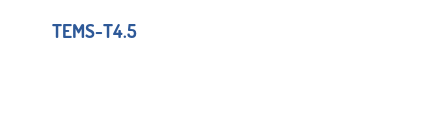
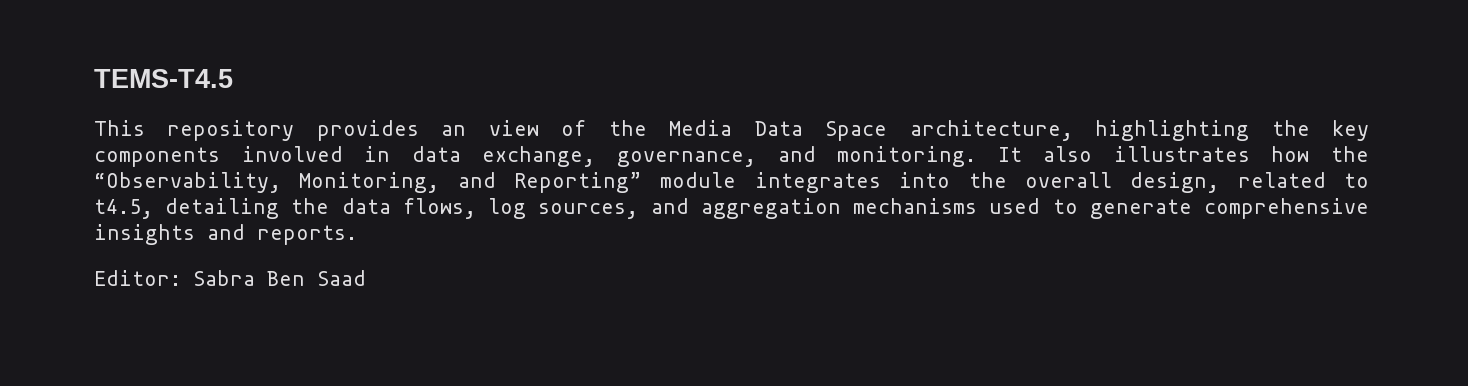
(137, 31) none -> [94,120,1369,141] [94,146,1369,167] [94,172,1369,193] [94,198,1370,219] [94,224,357,245] [94,270,366,286] // This repository provides an view of the Media Data Space architecture, highlighting the key components involved in data exchange, governance, and monitoring. It also illustrates how the “Observability, Monitoring, and Reporting” module integrates into the overall design, related to t4.5, detailing the data flows, log sources, and aggregation mechanisms used to generate comprehensive insights and reports. // Editor: Sabra Ben Saad

